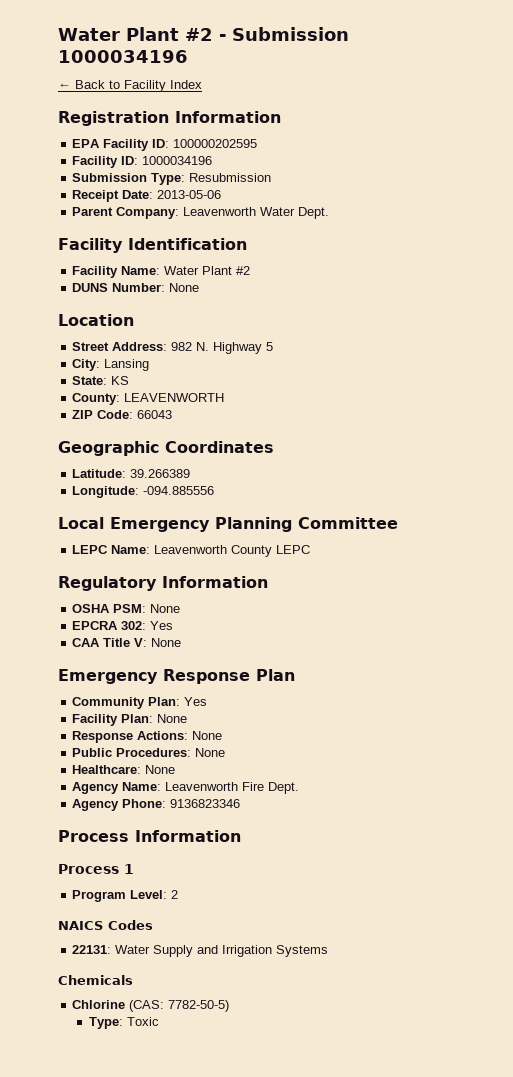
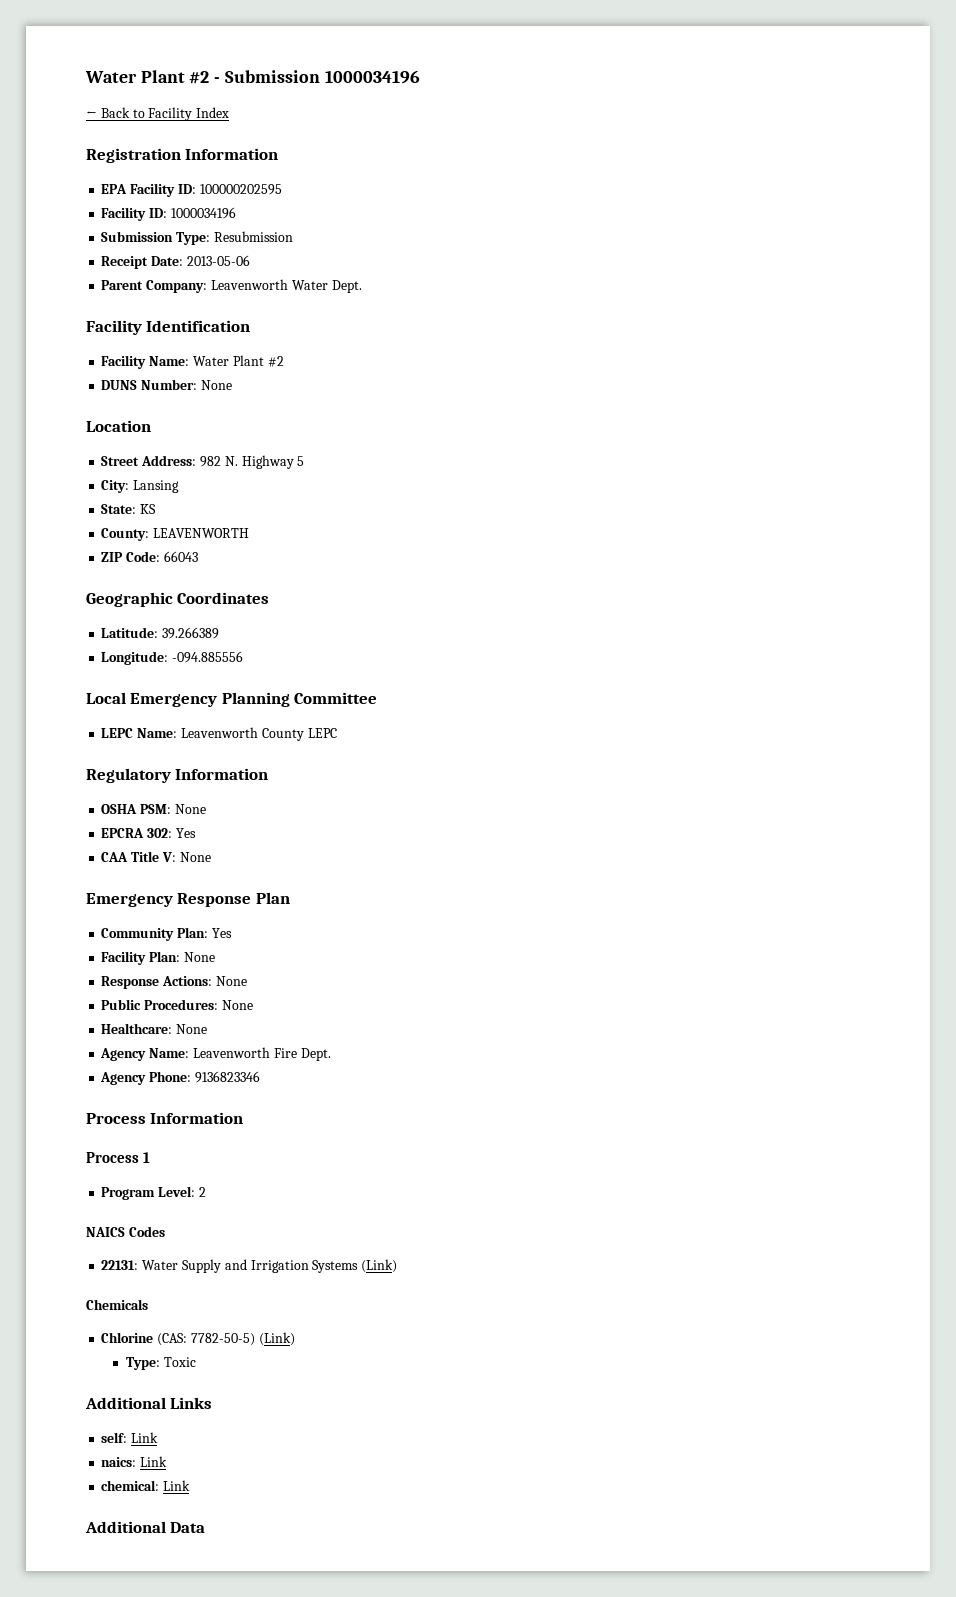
(329, 951) none -> [361,1259,398,1273] (Link)
(230, 1006) none -> [258,1332,295,1346] (Link)
(160, 1021) none -> [85,1397,213,1409] [101,1432,159,1443] [101,1456,168,1467] [101,1480,191,1491] [85,1521,206,1533] // Additional Links // self: Link // naics: Link // chemical: Link // Additional Data

